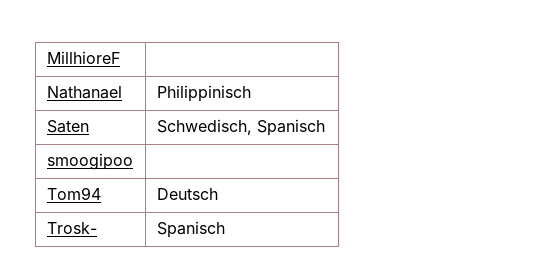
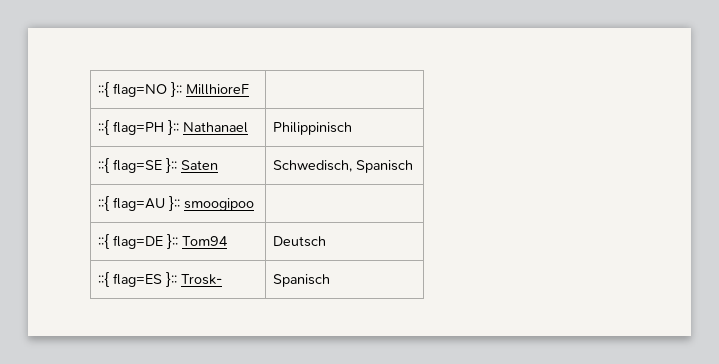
[46,51,120,64] MillhioreF | // -> [97,82,249,97] [97,120,179,135] ::{ flag=NO }:: MillhioreF | // ::{ flag=PH }::
(251, 93) none -> [97,158,177,173] ::{ flag=SE }::
[46,153,133,170] smoogipoo | // -> [97,196,254,211] [97,234,178,249] ::{ flag=AU }:: smoogipoo | // ::{ flag=DE }::
(218, 194) none -> [97,272,177,287] ::{ flag=ES }::

